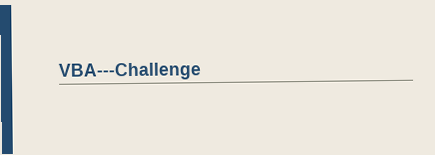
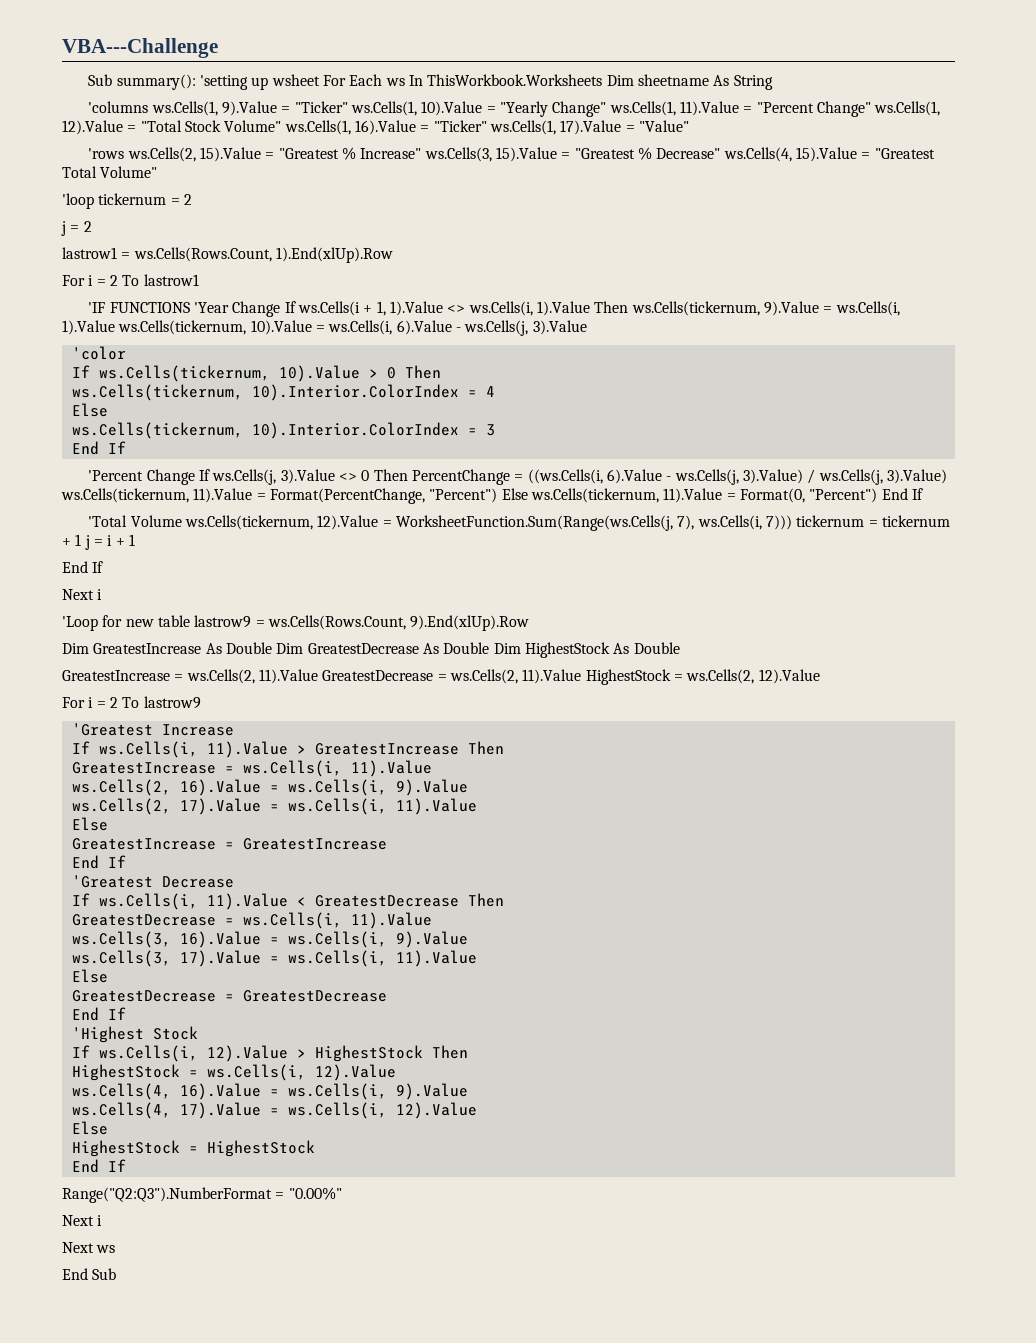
(202, 71) none -> [88,74,773,90] [88,101,941,117] [62,120,689,135] [88,147,935,162] [62,166,158,178] [62,193,192,209] [61,221,92,236] [62,247,393,263] [62,274,199,286] [88,301,900,317] [62,320,587,336] [71,346,126,360] [71,365,441,382] [71,384,495,401] [71,403,108,417] [71,422,495,439] [71,441,126,455] [88,469,947,485] [61,488,923,504] [88,515,950,531] [62,534,135,550] [62,561,104,573] [62,589,103,600] [62,615,530,631] [62,642,680,658] [62,669,820,685] [62,696,201,709] [71,723,234,736] [71,741,504,758] [71,760,432,777] [71,779,468,796] [71,798,477,815] [71,817,108,831] [71,838,387,850] [71,855,126,869] [71,875,234,888] [71,893,504,910] [71,912,432,929] [71,931,468,948] [71,950,477,967] [71,969,108,983] [71,990,387,1002] [71,1007,126,1021] [71,1026,198,1043] [71,1045,468,1062] [71,1064,396,1081] [71,1083,468,1100] [71,1102,477,1119] [71,1121,108,1135] [71,1140,315,1157] [71,1159,126,1173] [62,1187,342,1203] [62,1215,103,1226] [62,1242,116,1253] [62,1268,117,1280] // Sub summary(): 'setting up wsheet For Each ws In ThisWorkbook.Worksheets Dim sheetname As String // 'columns ws.Cells(1, 9).Value = "Ticker" ws.Cells(1, 10).Value = "Yearly Change" ws.Cells(1, 11).Value = "Percent Change" ws.Cells(1, 12).Value = "Total Stock Volume" ws.Cells(1, 16).Value = "Ticker" ws.Cells(1, 17).Value = "Value" // 'rows ws.Cells(2, 15).Value = "Greatest % Increase" ws.Cells(3, 15).Value = "Greatest % Decrease" ws.Cells(4, 15).Value = "Greatest Total Volume" // 'loop tickernum = 2 // j = 2 // lastrow1 = ws.Cells(Rows.Count, 1).End(xlUp).Row // For i = 2 To lastrow1 // 'IF FUNCTIONS 'Year Change If ws.Cells(i + 1, 1).Value <> ws.Cells(i, 1).Value Then ws.Cells(tickernum, 9).Value = ws.Cells(i, 1).Value ws.Cells(tickernum, 10).Value = ws.Cells(i, 6).Value - ws.Cells(j, 3).Value // 'color // If ws.Cells(tickernum, 10).Value > 0 Then // ws.Cells(tickernum, 10).Interior.ColorIndex = 4 // Else // ws.Cells(tickernum, 10).Interior.ColorIndex = 3 // End If // 'Percent Change If ws.Cells(j, 3).Value <> 0 Then PercentChange = ((ws.Cells(i, 6).Value - ws.Cells(j, 3).Value) / ws.Cells(j, 3).Value) ws.Cells(tickernum, 11).Value = Format(PercentChange, "Percent") Else ws.Cells(tickernum, 11).Value = Format(0, "Percent") End If // 'Total Volume ws.Cells(tickernum, 12).Value = WorksheetFunction.Sum(Range(ws.Cells(j, 7), ws.Cells(i, 7))) tickernum = tickernum + 1 j = i + 1 // End If // Next i // 'Loop for new table lastrow9 = ws.Cells(Rows.Count, 9).End(xlUp).Row // Dim GreatestIncrease As Double Dim GreatestDecrease As Double Dim HighestStock As Double // GreatestIncrease = ws.Cells(2, 11).Value GreatestDecrease = ws.Cells(2, 11).Value HighestStock = ws.Cells(2, 12).Value // For i = 2 To lastrow9 // 'Greatest Increase // If ws.Cells(i, 11).Value > GreatestIncrease Then // GreatestIncrease = ws.Cells(i, 11).Value // ws.Cells(2, 16).Value = ws.Cells(i, 9).Value // ws.Cells(2, 17).Value = ws.Cells(i, 11).Value // Else // GreatestIncrease = GreatestIncrease // End If // 'Greatest Decrease // If ws.Cells(i, 11).Value < GreatestDecrease Then // GreatestDecrease = ws.Cells(i, 11).Value // ws.Cells(3, 16).Value = ws.Cells(i, 9).Value // ws.Cells(3, 17).Value = ws.Cells(i, 11).Value // Else // GreatestDecrease = GreatestDecrease // End If // 'Highest Stock // If ws.Cells(i, 12).Value > HighestStock Then // HighestStock = ws.Cells(i, 12).Value // ws.Cells(4, 16).Value = ws.Cells(i, 9).Value // ws.Cells(4, 17).Value = ws.Cells(i, 12).Value // Else // HighestStock = HighestStock // End If // Range("Q2:Q3").NumberFormat = "0.00%" // Next i // Next ws // End Sub

